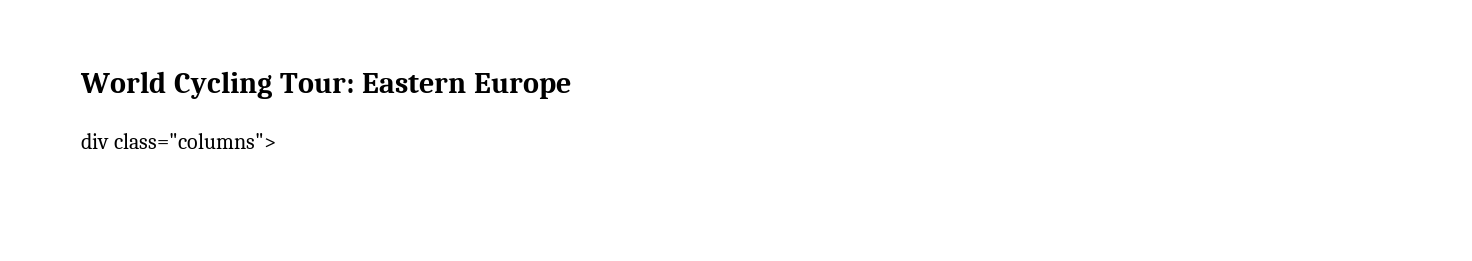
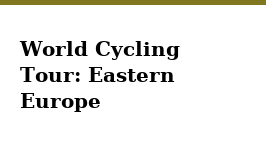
[81,133,276,149] // div class="columns"> -> (101, 102) none

